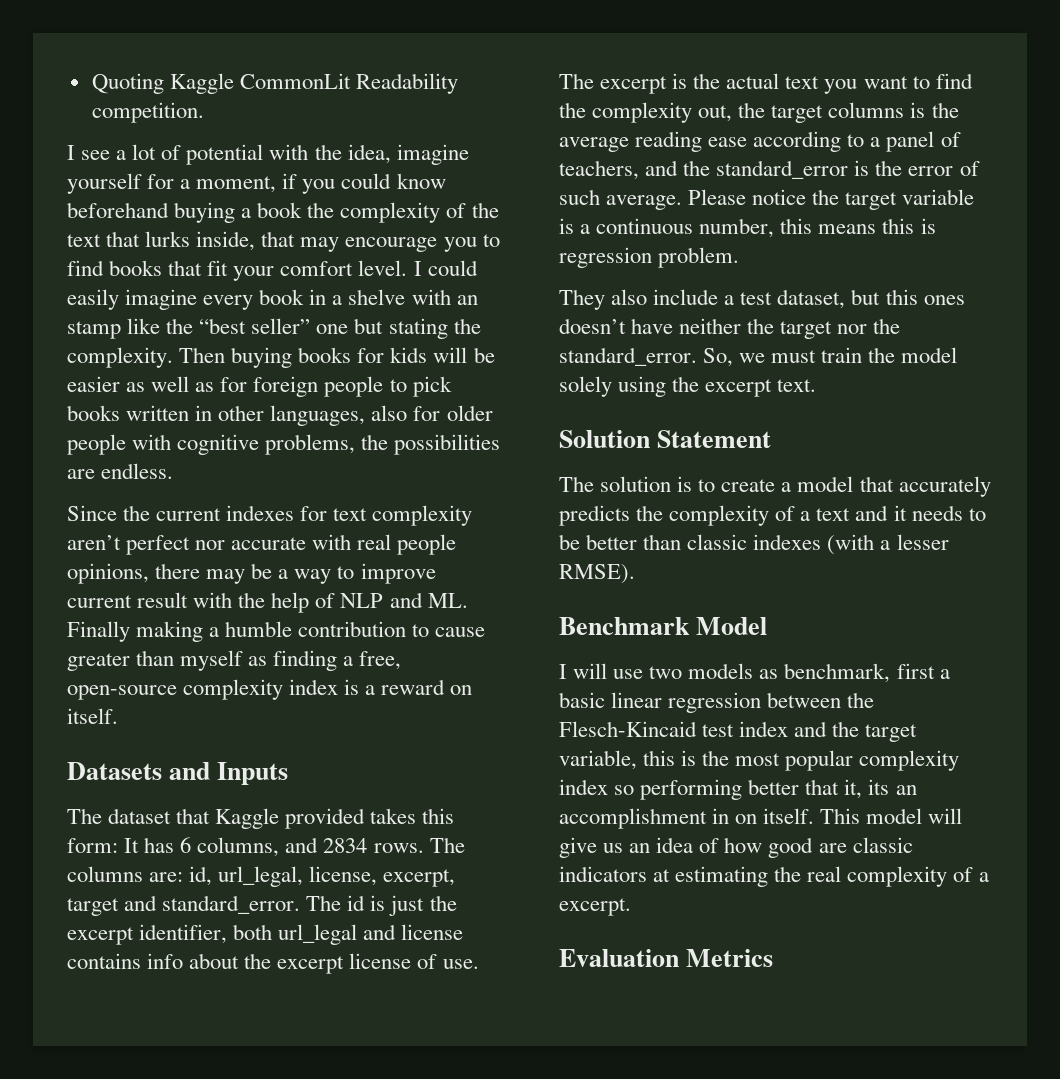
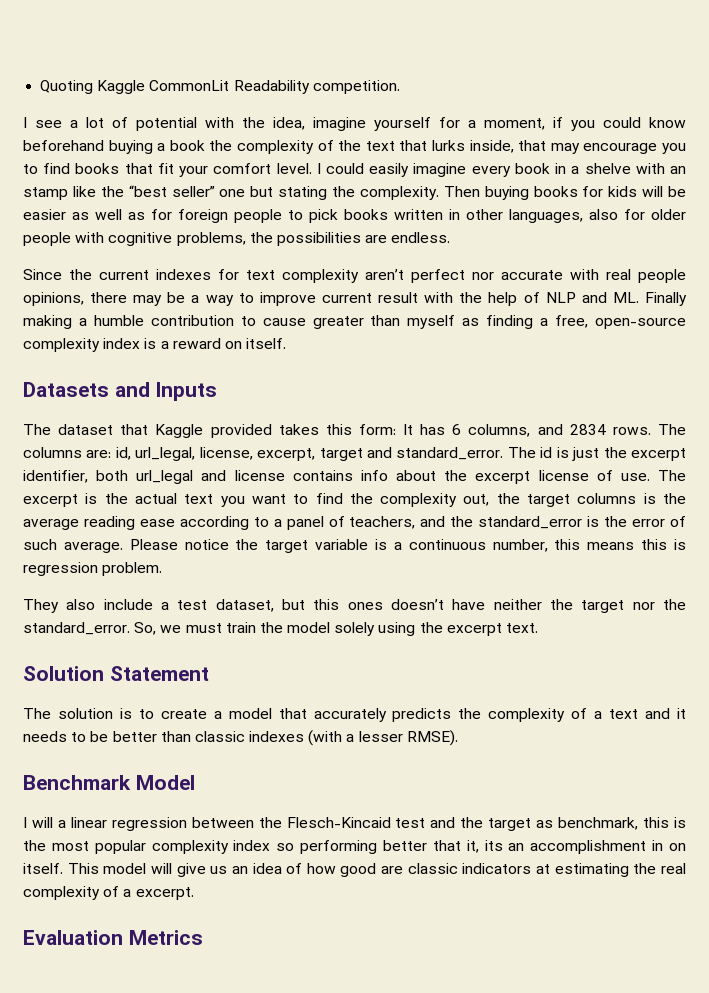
[613,663,950,683] [559,692,605,708] use two models as benchmark, first a basic -> [57,820,66,828] a
[739,721,789,737] index -> (426, 823) none
[559,750,637,770] variable, -> [536,817,639,830] as benchmark,

